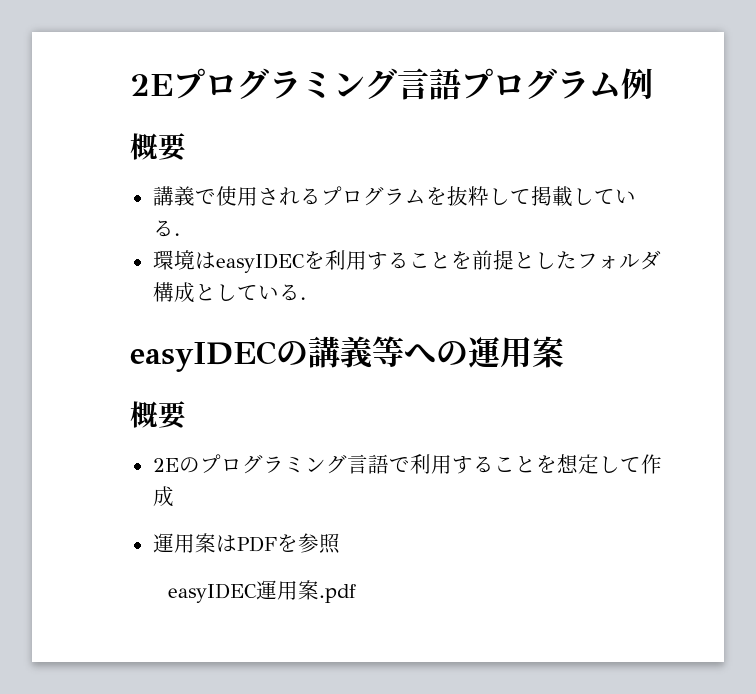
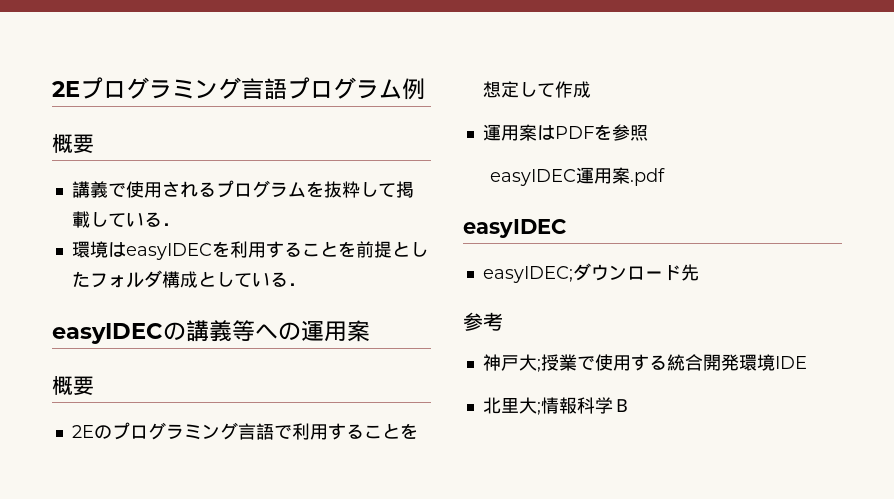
(356, 593) none -> [463,219,566,238] [482,263,699,283] [463,312,503,331] [482,354,807,372] [482,397,631,415] // easyIDEC // easyIDEC;ダウンロード先 // 参考 // 神戸大;授業で使用する統合開発環境IDE // 北里大;情報科学Ｂ

